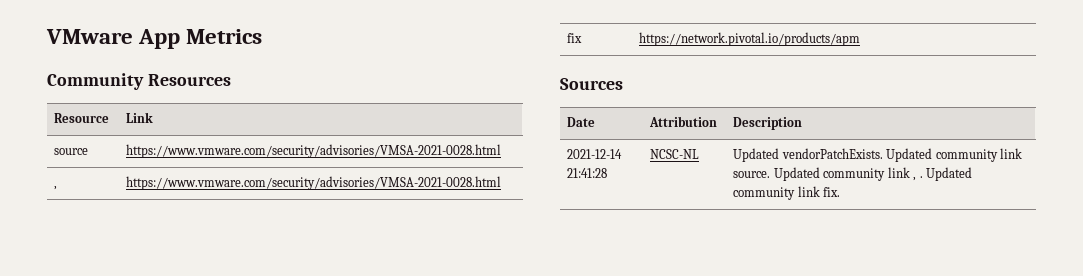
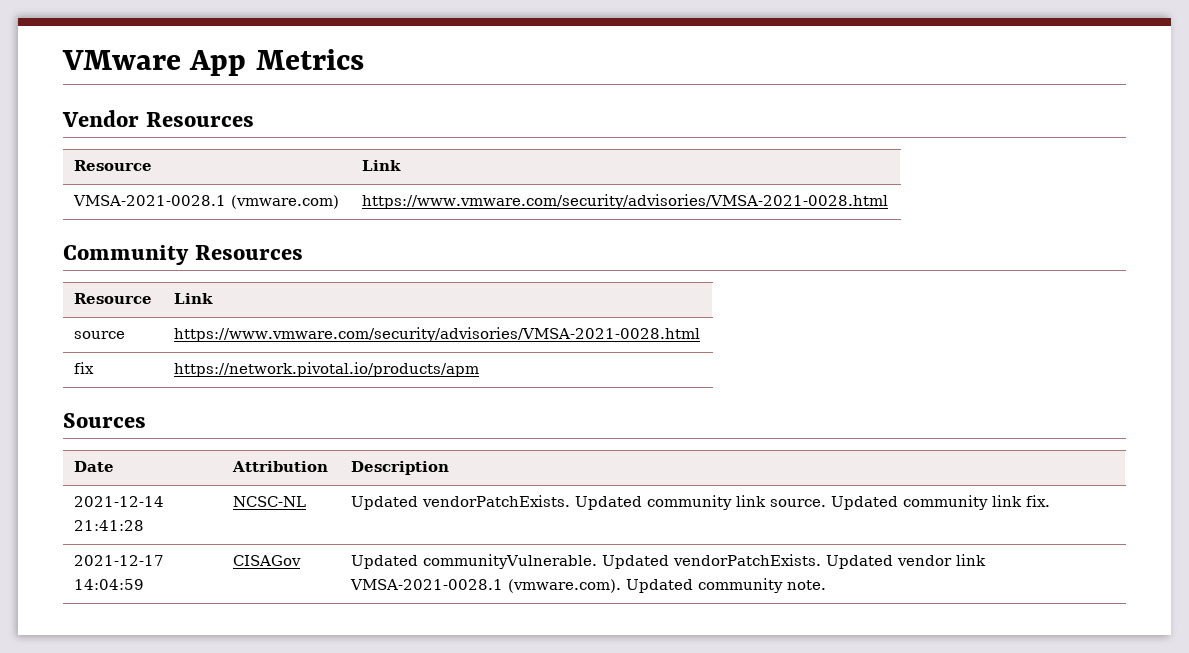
(263, 36) none -> [62,110,255,127] [73,160,152,171] [361,160,401,171] [72,195,339,209] [361,194,888,209] // Vendor Resources // Resource | Link // VMSA-2021-0028.1 (vmware.com) | https://www.vmware.com/security/advisories/VMSA-2021-0028.html
[54,186,58,190] [126,176,502,190] // , | https://www.vmware.com/security/advisories/VMSA-2021-0028.html -> (700, 334) none
[913,167,973,181] [733,186,841,200] , . Updated community link fix. -> [1025,495,1050,507] [73,555,164,566] [73,579,144,590] [232,555,301,566] [350,554,986,569] [349,578,826,593] fix. // 2021-12-17 14:04:59 | CISAGov | Updated communityVulnerable. Updated vendorPatchExists. Updated vendor link VMSA-2021-0028.1 (vmware.com). Updated community note.

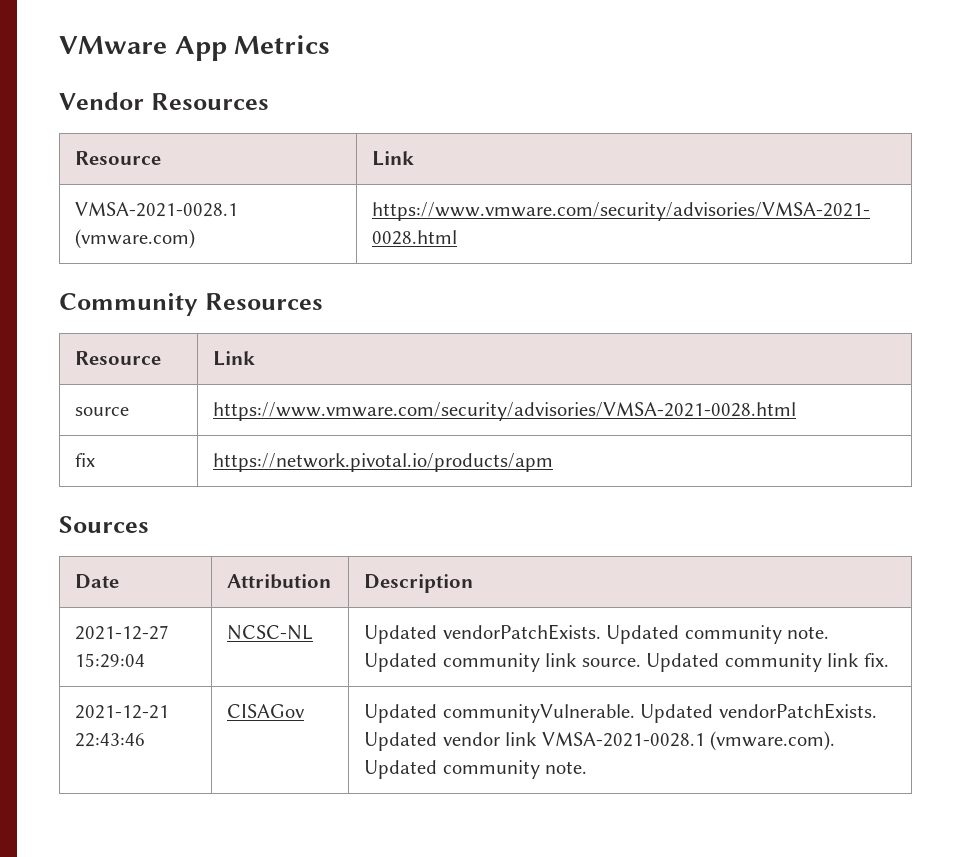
[73,496,164,507] [73,520,144,531] 2021-12-14 21:41:28 -> [75,625,170,640] [75,653,146,668] 2021-12-27 15:29:04
(732, 502) none -> [787,626,830,639] [364,653,540,672] note. Updated community
[73,555,164,566] [73,579,144,590] 2021-12-17 14:04:59 -> [75,705,170,719] [75,733,146,747] 2021-12-21 22:43:46

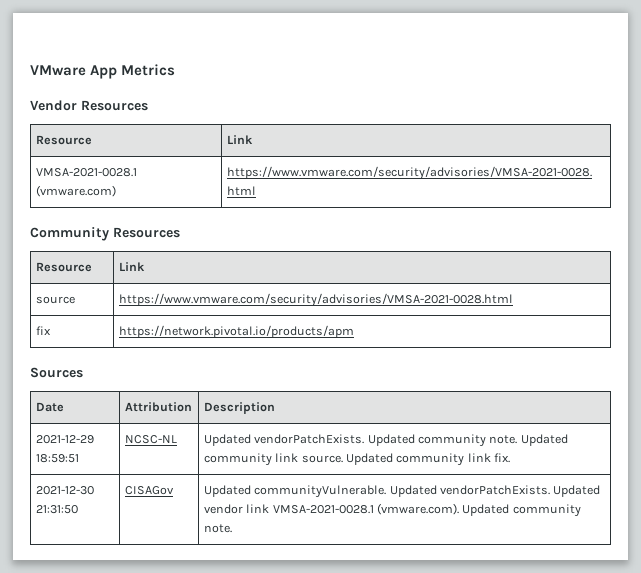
[75,625,170,640] [75,653,146,668] 2021-12-27 15:29:04 -> [35,435,94,444] [35,454,79,463] 2021-12-29 18:59:51
[75,705,170,719] [75,733,146,747] 2021-12-21 22:43:46 -> [35,486,94,495] [35,505,78,514] 2021-12-30 21:31:50

